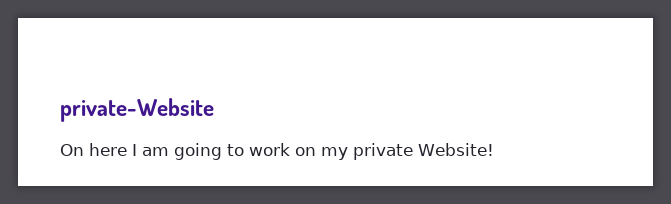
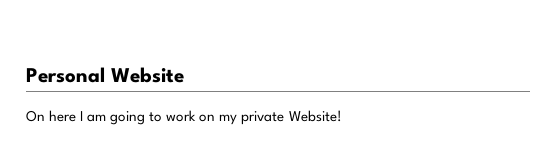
[60,98,214,122] private-Website -> [26,67,184,83] Personal Website

